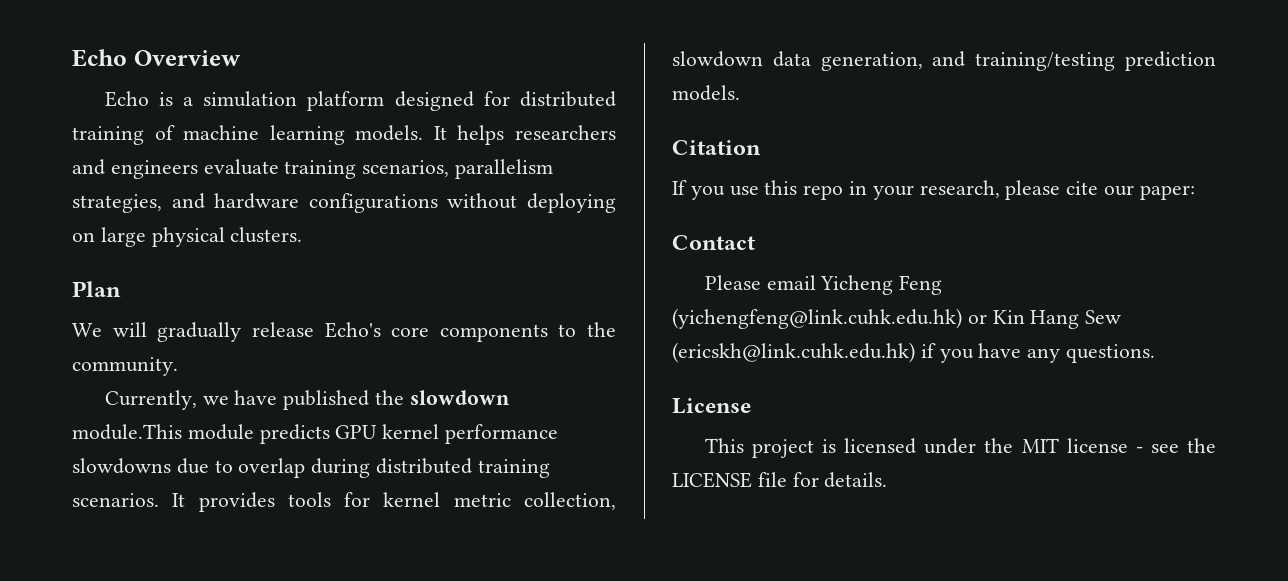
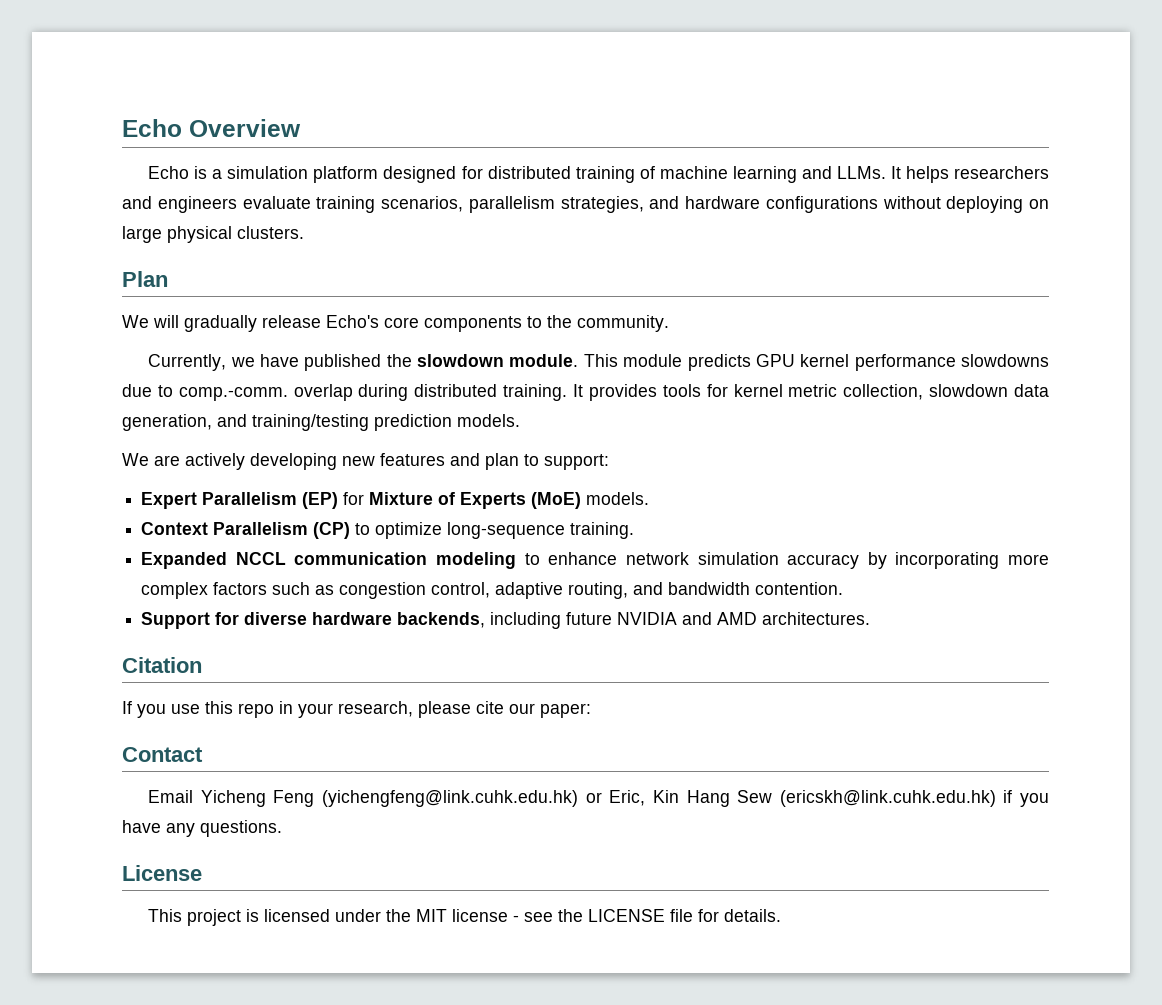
[355,125,424,141] models. -> [801,166,886,179] and LLMs.
[72,424,182,440] module.This -> [509,354,618,367] module. This
(233, 466) none -> [178,387,288,401] comp.-comm.
[477,459,550,478] [72,493,159,507] training scenarios. -> [503,384,568,401] training.
(740, 93) none -> [122,453,609,470] [141,492,650,509] [141,522,635,539] [141,552,1049,569] [141,582,844,599] [141,612,871,629] // We are actively developing new features and plan to support: // Expert Parallelism (EP) for Mixture of Experts (MoE) models. // Context Parallelism (CP) to optimize long-sequence training. // Expanded NCCL communication modeling to enhance network simulation accuracy by incorporating more complex factors such as congestion control, adaptive routing, and bandwidth contention. // Support for diverse hardware backends, including future NVIDIA and AMD architectures.
[704,275,816,290] Please email -> [148,790,194,803] Email
(987, 319) none -> [609,790,646,806] Eric,

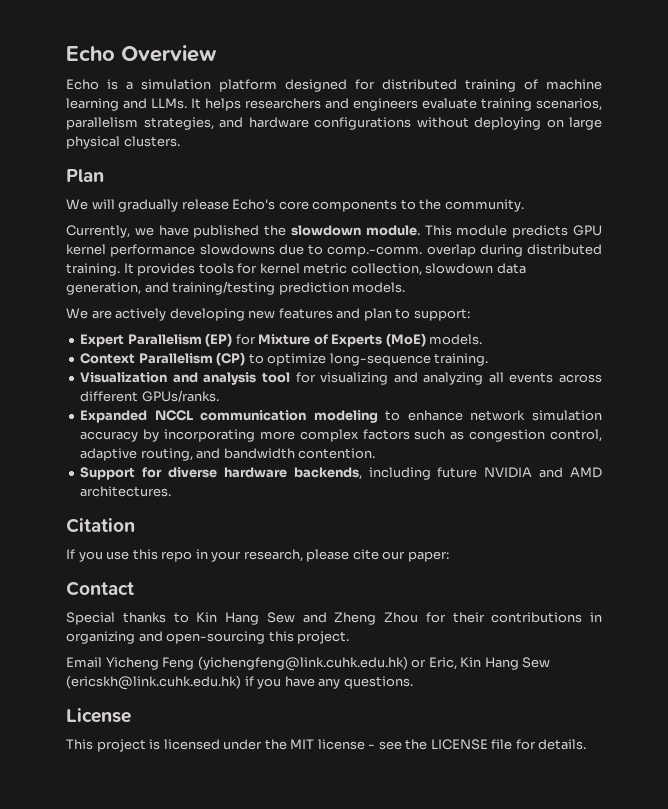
(635, 530) none -> [80,372,602,385] [80,390,219,402] // Visualization and analysis tool for visualizing and analyzing all events across different GPUs/ranks.
(203, 754) none -> [66,612,602,625] [66,631,350,644] // Special thanks to Kin Hang Sew and Zheng Zhou for their contributions in organizing and open-sourcing this project.

